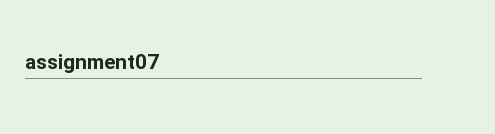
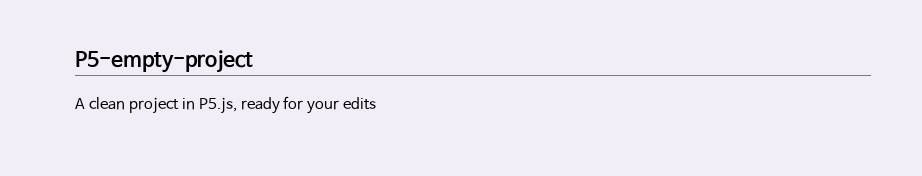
[25,54,159,73] assignment07 -> [75,50,253,73] [75,96,377,114] P5-empty-project // A clean project in P5.js, ready for your edits

